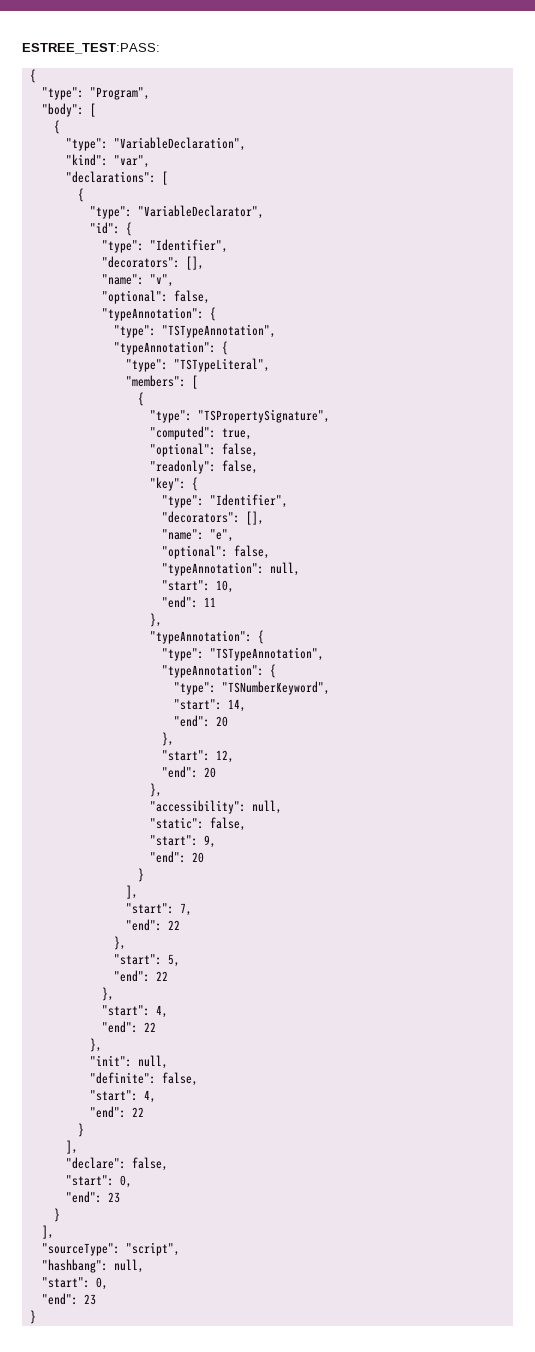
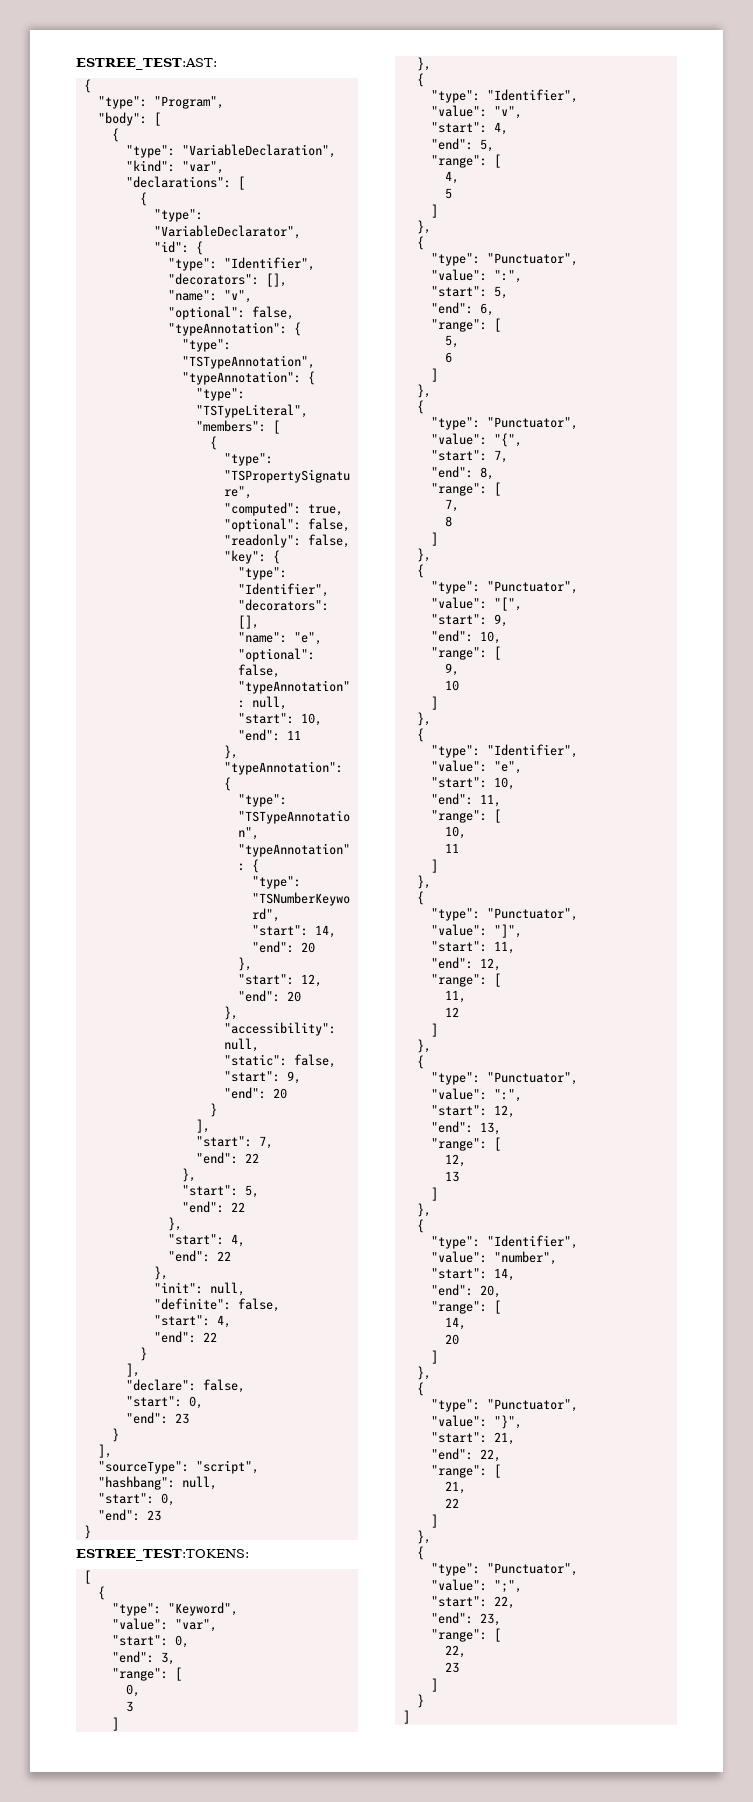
[22,43,160,54] ESTREE_TEST:PASS: -> [76,58,217,70] ESTREE_TEST:AST:
(36, 1317) none -> [76,1549,249,1561] [83,1570,91,1584] [97,1586,105,1600] [111,1602,238,1616] [111,1618,217,1632] [111,1635,189,1648] [111,1651,175,1665] [111,1667,182,1681] [125,1684,140,1697] [125,1701,133,1712] [111,1717,119,1731] [416,57,431,71] [416,73,424,87] [430,89,578,103] [430,105,522,119] [430,122,508,135] [430,138,494,152] [430,154,501,168] [444,171,459,184] [444,188,452,199] [430,204,438,218] [416,220,431,234] [416,236,424,250] [430,253,578,266] [430,269,522,283] [430,286,508,299] [430,302,494,316] [430,318,501,332] [444,335,459,348] [444,352,452,363] [430,368,438,382] [416,384,431,398] [416,400,424,414] [430,417,578,430] [430,433,522,447] [430,450,508,463] [430,466,494,480] [430,482,501,496] [444,499,459,512] [444,516,452,527] [430,532,438,546] [416,548,431,562] [416,564,424,578] [430,581,578,594] [430,597,522,611] [430,614,508,627] [430,630,501,644] [430,646,501,660] [444,663,459,676] [444,680,459,691] [430,696,438,710] [416,712,431,726] [416,728,424,742] [430,744,578,758] [430,760,522,774] [430,777,515,790] [430,793,501,807] [430,809,501,823] [444,826,466,839] [444,843,459,853] [430,859,438,873] [416,875,431,889] [416,891,424,905] [430,908,578,921] [430,924,522,938] [430,941,515,954] [430,957,501,971] [430,973,501,987] [444,990,466,1003] [444,1007,459,1017] [430,1023,438,1037] [416,1039,431,1053] [416,1055,424,1069] [430,1072,578,1085] [430,1088,522,1102] [430,1105,515,1118] [430,1121,501,1135] [430,1137,501,1151] [444,1154,466,1167] [444,1171,459,1182] [430,1187,438,1201] [416,1203,431,1217] [416,1219,424,1233] [430,1235,578,1249] [430,1251,557,1265] [430,1268,515,1281] [430,1284,501,1298] [430,1300,501,1314] [444,1317,466,1330] [444,1334,459,1345] [430,1350,438,1364] [416,1366,431,1380] [416,1382,424,1396] [430,1399,578,1412] [430,1415,522,1429] [430,1432,515,1445] [430,1448,501,1462] [430,1464,501,1478] [444,1481,466,1494] [444,1498,459,1508] [430,1514,438,1528] [416,1530,431,1544] [416,1546,424,1560] [430,1563,578,1576] [430,1579,522,1593] [430,1596,515,1609] [430,1612,501,1626] [430,1628,501,1642] [444,1645,466,1658] [444,1662,459,1673] [430,1678,438,1692] [416,1694,424,1708] [402,1710,410,1724] // ESTREE_TEST:TOKENS: // [ // { // "type": "Keyword", // "value": "var", // "start": 0, // "end": 3, // "range": [ // 0, // 3 // ] // }, // { // "type": "Identifier", // "value": "v", // "start": 4, // "end": 5, // "range": [ // 4, // 5 // ] // }, // { // "type": "Punctuator", // "value": ":", // "start": 5, // "end": 6, // "range": [ // 5, // 6 // ] // }, // { // "type": "Punctuator", // "value": "{", // "start": 7, // "end": 8, // "range": [ // 7, // 8 // ] // }, // { // "type": "Punctuator", // "value": "[", // "start": 9, // "end": 10, // "range": [ // 9, // 10 // ] // }, // { // "type": "Identifier", // "value": "e", // "start": 10, // "end": 11, // "range": [ // 10, // 11 // ] // }, // { // "type": "Punctuator", // "value": "]", // "start": 11, // "end": 12, // "range": [ // 11, // 12 // ] // }, // { // "type": "Punctuator", // "value": ":", // "start": 12, // "end": 13, // "range": [ // 12, // 13 // ] // }, // { // "type": "Identifier", // "value": "number", // "start": 14, // "end": 20, // "range": [ // 14, // 20 // ] // }, // { // "type": "Punctuator", // "value": "}", // "start": 21, // "end": 22, // "range": [ // 21, // 22 // ] // }, // { // "type": "Punctuator", // "value": ";", // "start": 22, // "end": 23, // "range": [ // 22, // 23 // ] // } // ]

